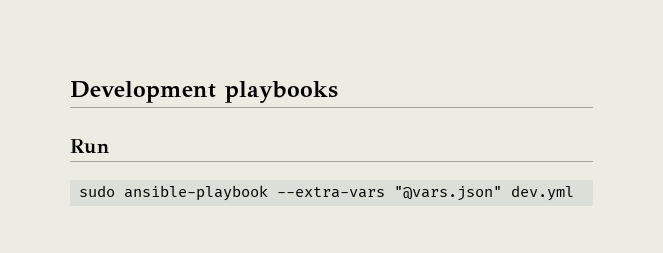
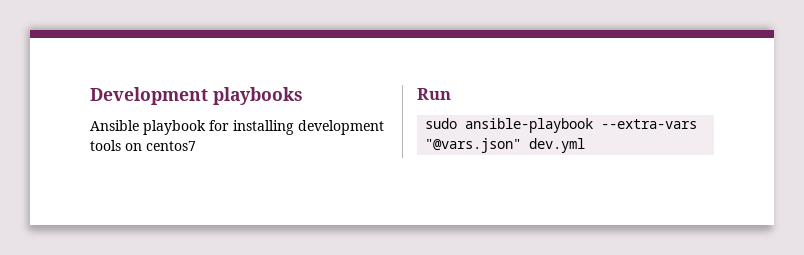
(338, 92) none -> [90,120,384,135] [90,140,196,151] // Ansible playbook for installing development tools on centos7

